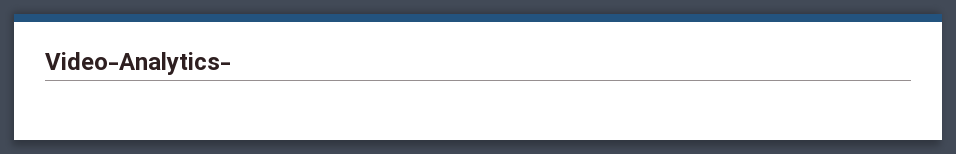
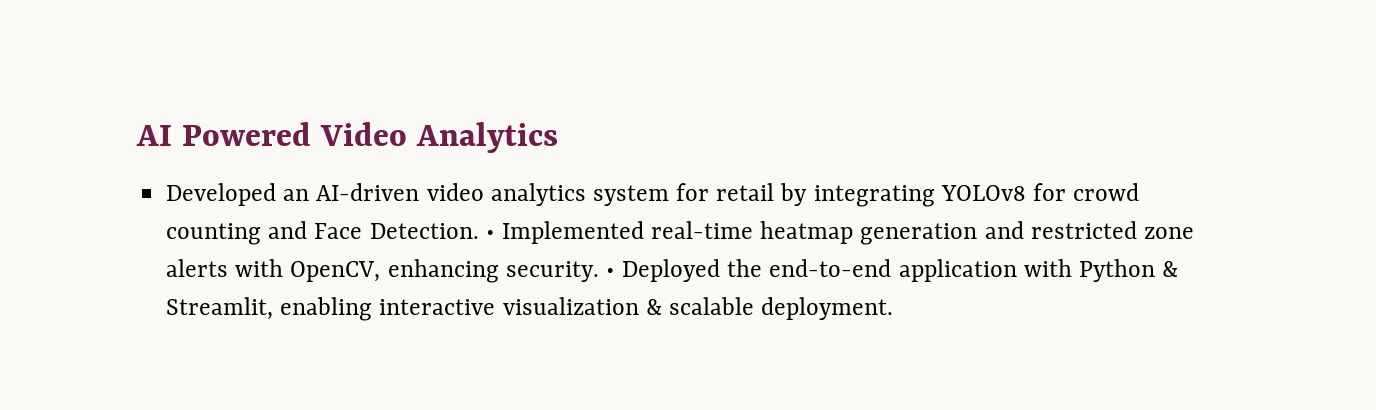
[45,52,231,75] Video-Analytics- -> [136,122,558,153] [166,183,1140,207] [166,221,1194,245] [166,259,1179,283] [166,297,894,321] AI Powered Video Analytics // Developed an AI-driven video analytics system for retail by integrating YOLOv8 for crowd counting and Face Detection. • Implemented real-time heatmap generation and restricted zone alerts with OpenCV, enhancing security. • Deployed the end-to-end application with Python & Streamlit, enabling interactive visualization & scalable deployment.

